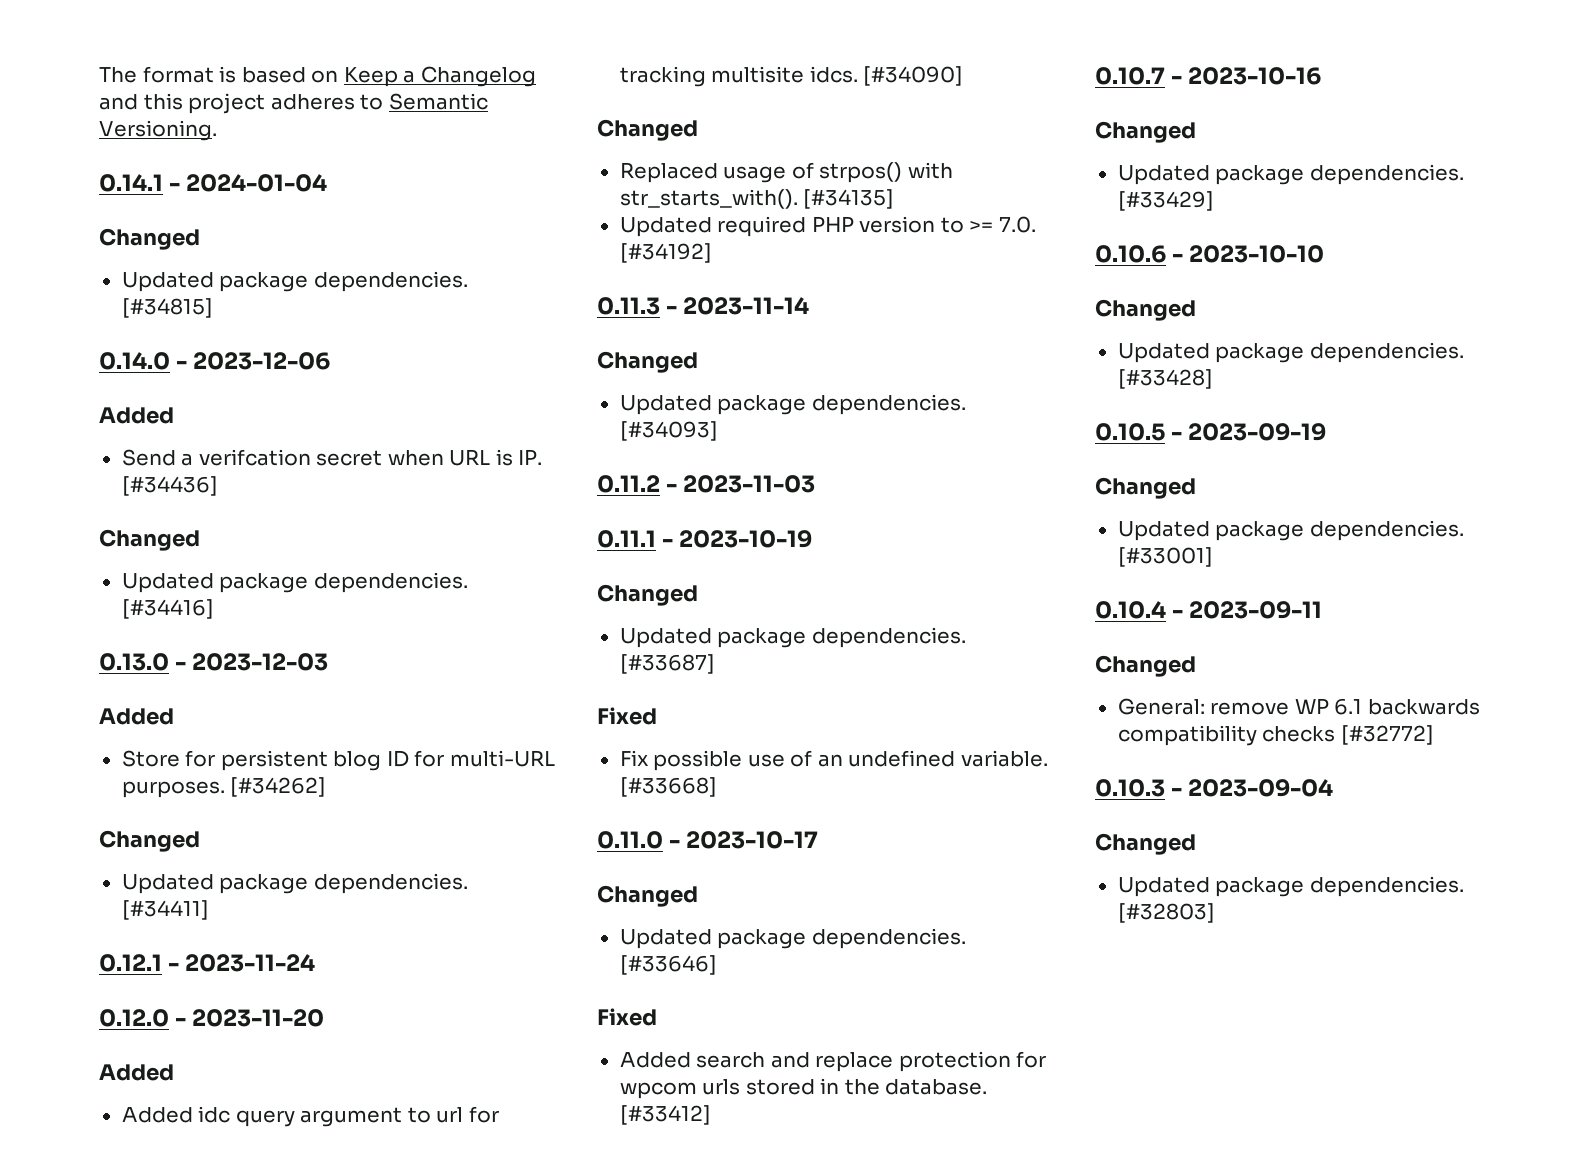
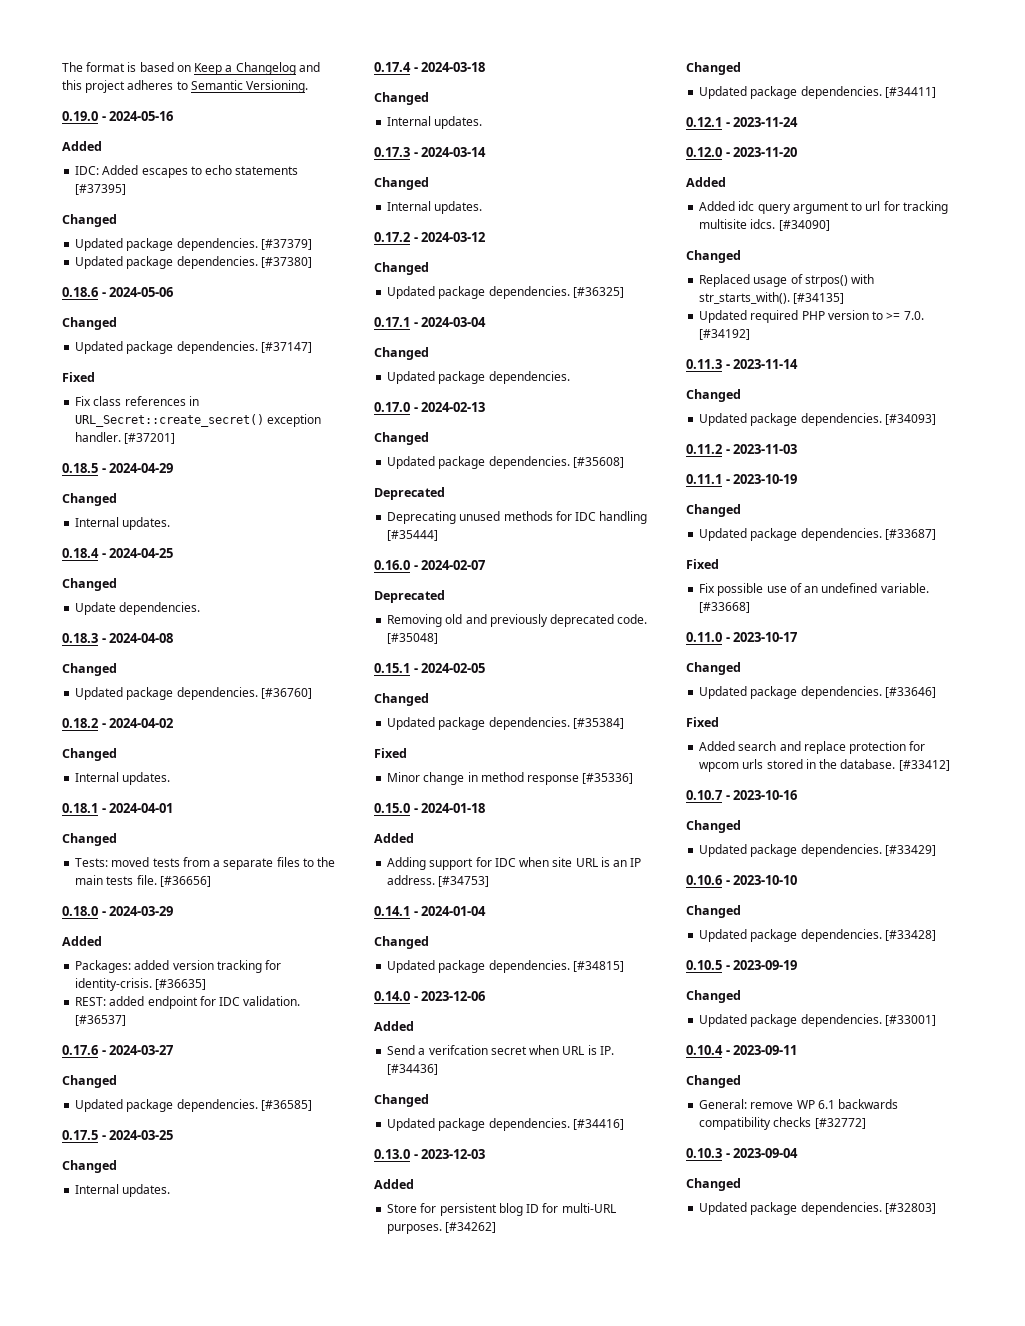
(217, 130) none -> [62,111,174,121] [62,141,102,151] [75,165,299,178] [75,184,127,195] [62,214,117,227] [75,238,312,251] [75,256,312,269] [62,287,174,297] [62,317,117,330] [75,341,312,354] [62,372,95,382] [75,396,199,406] [75,414,322,427] [75,432,176,444] [62,463,174,473] [62,493,117,506] [75,517,171,530] [62,548,174,558] [62,578,117,591] [75,602,201,615] [62,633,174,643] [62,663,117,676] [75,687,312,700] [62,718,174,728] [62,748,117,761] [75,772,171,785] [62,803,174,813] [62,833,117,846] [75,857,336,870] [75,875,211,887] [62,906,174,916] [62,936,102,946] [75,960,282,973] [75,978,207,991] [75,996,301,1009] [75,1015,127,1026] [62,1045,174,1055] [62,1075,117,1088] [75,1099,312,1112] [62,1130,174,1140] [62,1160,117,1173] [75,1184,171,1197] [374,62,486,72] [374,92,429,105] [387,116,483,129] [374,147,487,157] [374,177,429,190] [387,201,483,214] [374,232,486,242] [374,262,429,275] [387,286,624,299] [374,317,487,327] [374,347,429,360] [387,371,570,384] [374,402,486,412] [374,432,429,445] [387,456,624,469] [374,487,445,500] [387,511,648,524] [387,530,439,541] [374,560,486,570] [374,590,445,603] [387,614,648,627] [387,633,439,644] [374,663,486,673] [374,693,429,706] [387,717,624,730] [374,748,407,758] [387,772,634,785] [374,803,486,813] [374,833,414,843] [387,857,642,870] [387,875,490,887] // 0.19.0 - 2024-05-16 // Added // IDC: Added escapes to echo statements [#37395] // Changed // Updated package dependencies. [#37379] // Updated package dependencies. [#37380] // 0.18.6 - 2024-05-06 // Changed // Updated package dependencies. [#37147] // Fixed // Fix class references in URL_Secret::create_secret() exception handler. [#37201] // 0.18.5 - 2024-04-29 // Changed // Internal updates. // 0.18.4 - 2024-04-25 // Changed // Update dependencies. // 0.18.3 - 2024-04-08 // Changed // Updated package dependencies. [#36760] // 0.18.2 - 2024-04-02 // Changed // Internal updates. // 0.18.1 - 2024-04-01 // Changed // Tests: moved tests from a separate files to the main tests file. [#36656] // 0.18.0 - 2024-03-29 // Added // Packages: added version tracking for identity-crisis. [#36635] // REST: added endpoint for IDC validation. [#36537] // 0.17.6 - 2024-03-27 // Changed // Updated package dependencies. [#36585] // 0.17.5 - 2024-03-25 // Changed // Internal updates. // 0.17.4 - 2024-03-18 // Changed // Internal updates. // 0.17.3 - 2024-03-14 // Changed // Internal updates. // 0.17.2 - 2024-03-12 // Changed // Updated package dependencies. [#36325] // 0.17.1 - 2024-03-04 // Changed // Updated package dependencies. // 0.17.0 - 2024-02-13 // Changed // Updated package dependencies. [#35608] // Deprecated // Deprecating unused methods for IDC handling [#35444] // 0.16.0 - 2024-02-07 // Deprecated // Removing old and previously deprecated code. [#35048] // 0.15.1 - 2024-02-05 // Changed // Updated package dependencies. [#35384] // Fixed // Minor change in method response [#35336] // 0.15.0 - 2024-01-18 // Added // Adding support for IDC when site URL is an IP address. [#34753]

